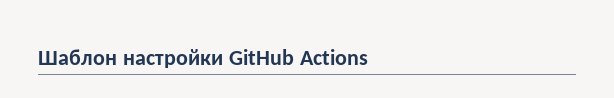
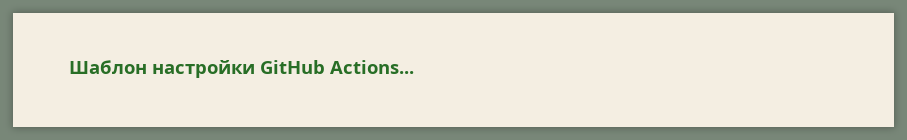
[299,49,368,65] Actions -> [330,60,414,74] Actions...

